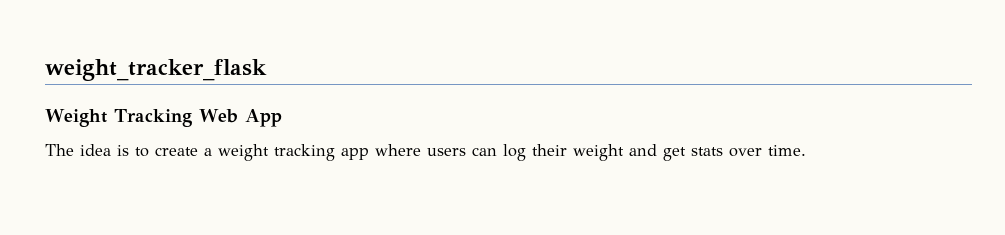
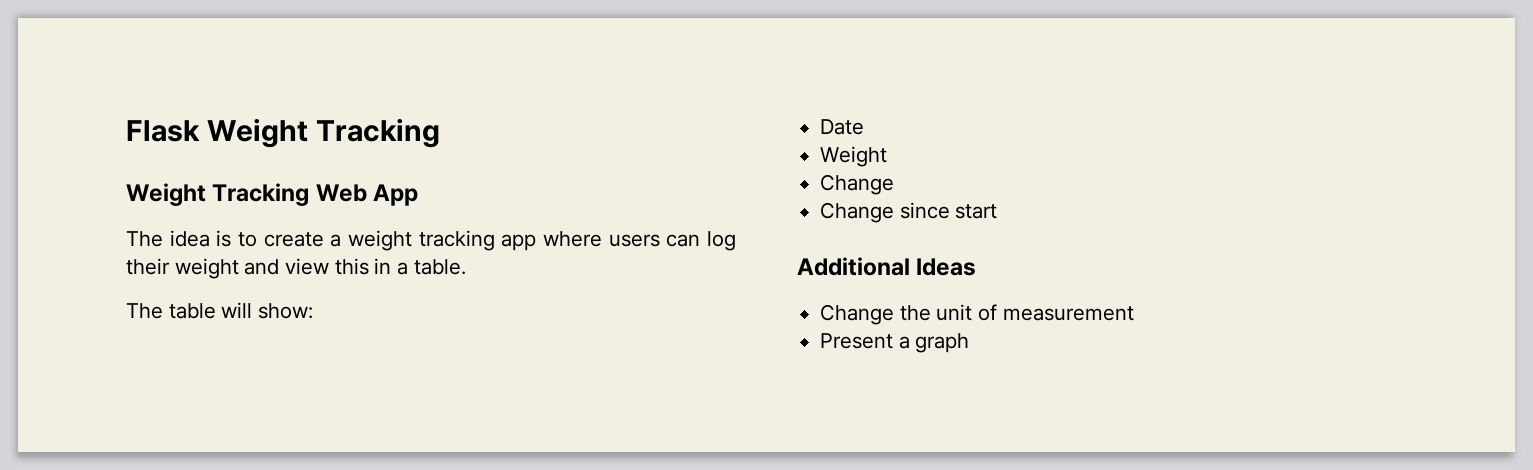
[45,59,267,81] weight_tracker_flask -> [126,118,440,148] Flask Weight Tracking
[663,145,806,161] get stats over time. -> [285,258,466,275] [126,302,314,319] [820,119,865,135] [820,146,888,167] [820,174,895,195] [820,202,998,223] [797,257,977,276] [820,304,1134,325] [820,333,970,353] view this in a table. // The table will show: // Date // Weight // Change // Change since start // Additional Ideas // Change the unit of measurement // Present a graph

